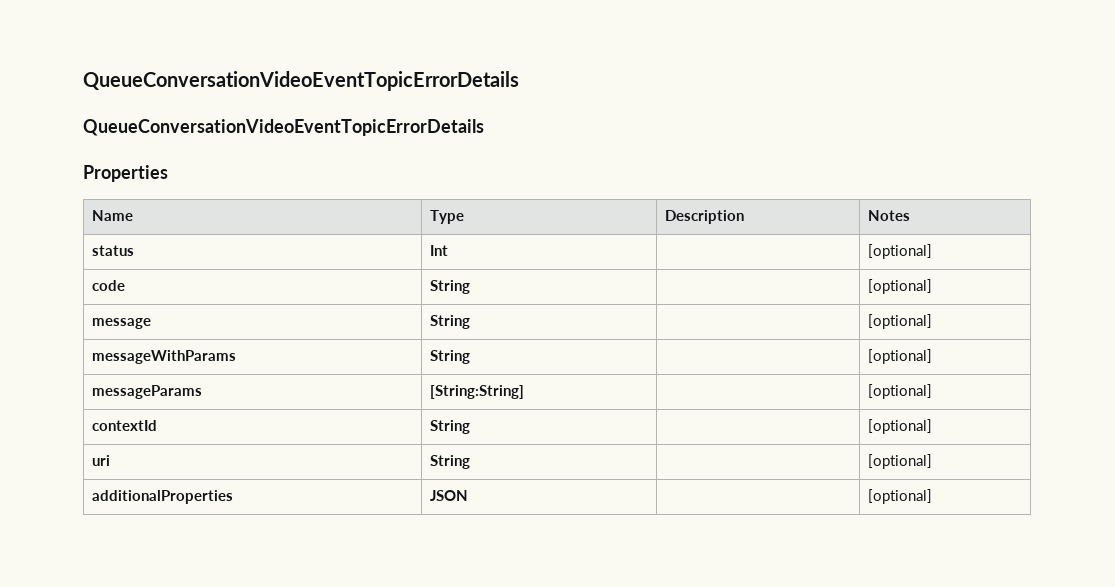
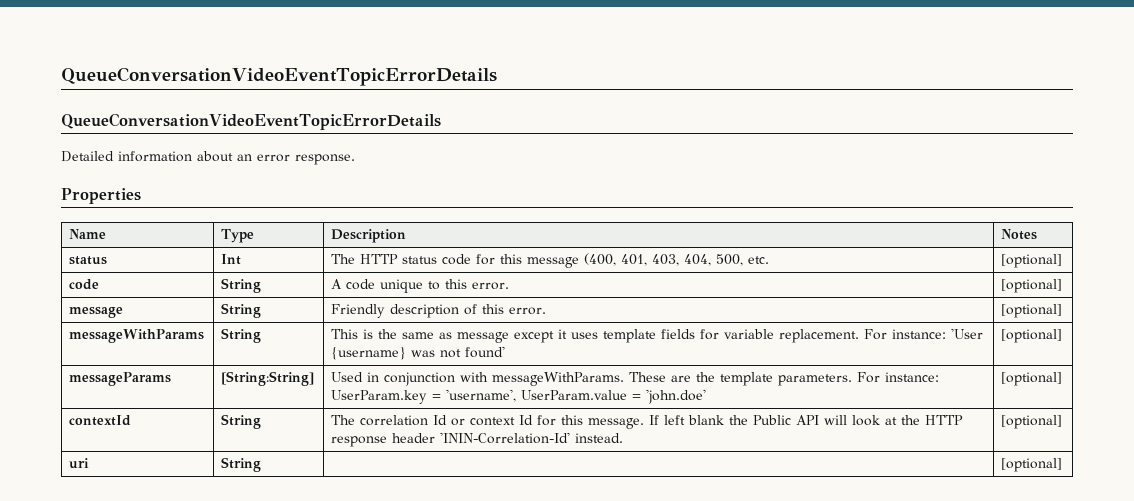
(484, 127) none -> [61,151,355,165] // Detailed information about an error response.
[867,244,932,259] [91,280,125,291] [429,280,470,294] [867,279,932,294] [91,318,151,329] [429,315,470,329] [867,314,932,329] [91,350,236,364] [429,350,470,364] [867,349,932,364] [91,385,202,399] [429,385,524,399] [867,384,932,399] [91,420,157,431] [429,420,470,434] | [optional] // code | String | | [optional] // message | String | | [optional] // messageWithParams | String | | [optional] // messageParams | [String:String] | | [optional] // contextId | String | -> [331,253,770,268] [1001,254,1063,268] [69,279,100,290] [221,278,262,293] [331,279,510,293] [1001,279,1063,293] [69,307,124,318] [221,303,262,318] [331,304,547,318] [1001,304,1063,318] [69,329,205,343] [221,328,262,343] [331,328,984,343] [331,346,506,360] [1001,329,1063,343] [69,372,172,386] [221,371,315,386] [331,372,940,386] [331,389,707,404] [1001,372,1063,386] [69,415,132,426] [221,414,262,429] [331,415,964,429] [331,432,624,447] The HTTP status code for this message (400, 401, 403, 404, 500, etc. | [optional] // code | String | A code unique to this error. | [optional] // message | String | Friendly description of this error. | [optional] // messageWithParams | String | This is the same as message except it uses template fields for variable replacement. For instance: 'User {username} was not found' | [optional] // messageParams | [String:String] | Used in conjunction with messageWithParams. These are the template parameters. For instance: UserParam.key = 'username', UserParam.value = 'john.doe' | [optional] // contextId | String | The correlation Id or context Id for this message. If left blank the Public API will look at the HTTP response header 'ININ-Correlation-Id' instead.
[91,490,233,504] [429,490,468,501] [867,489,932,504] // additionalProperties | JSON | | [optional] -> (1063, 465) none

